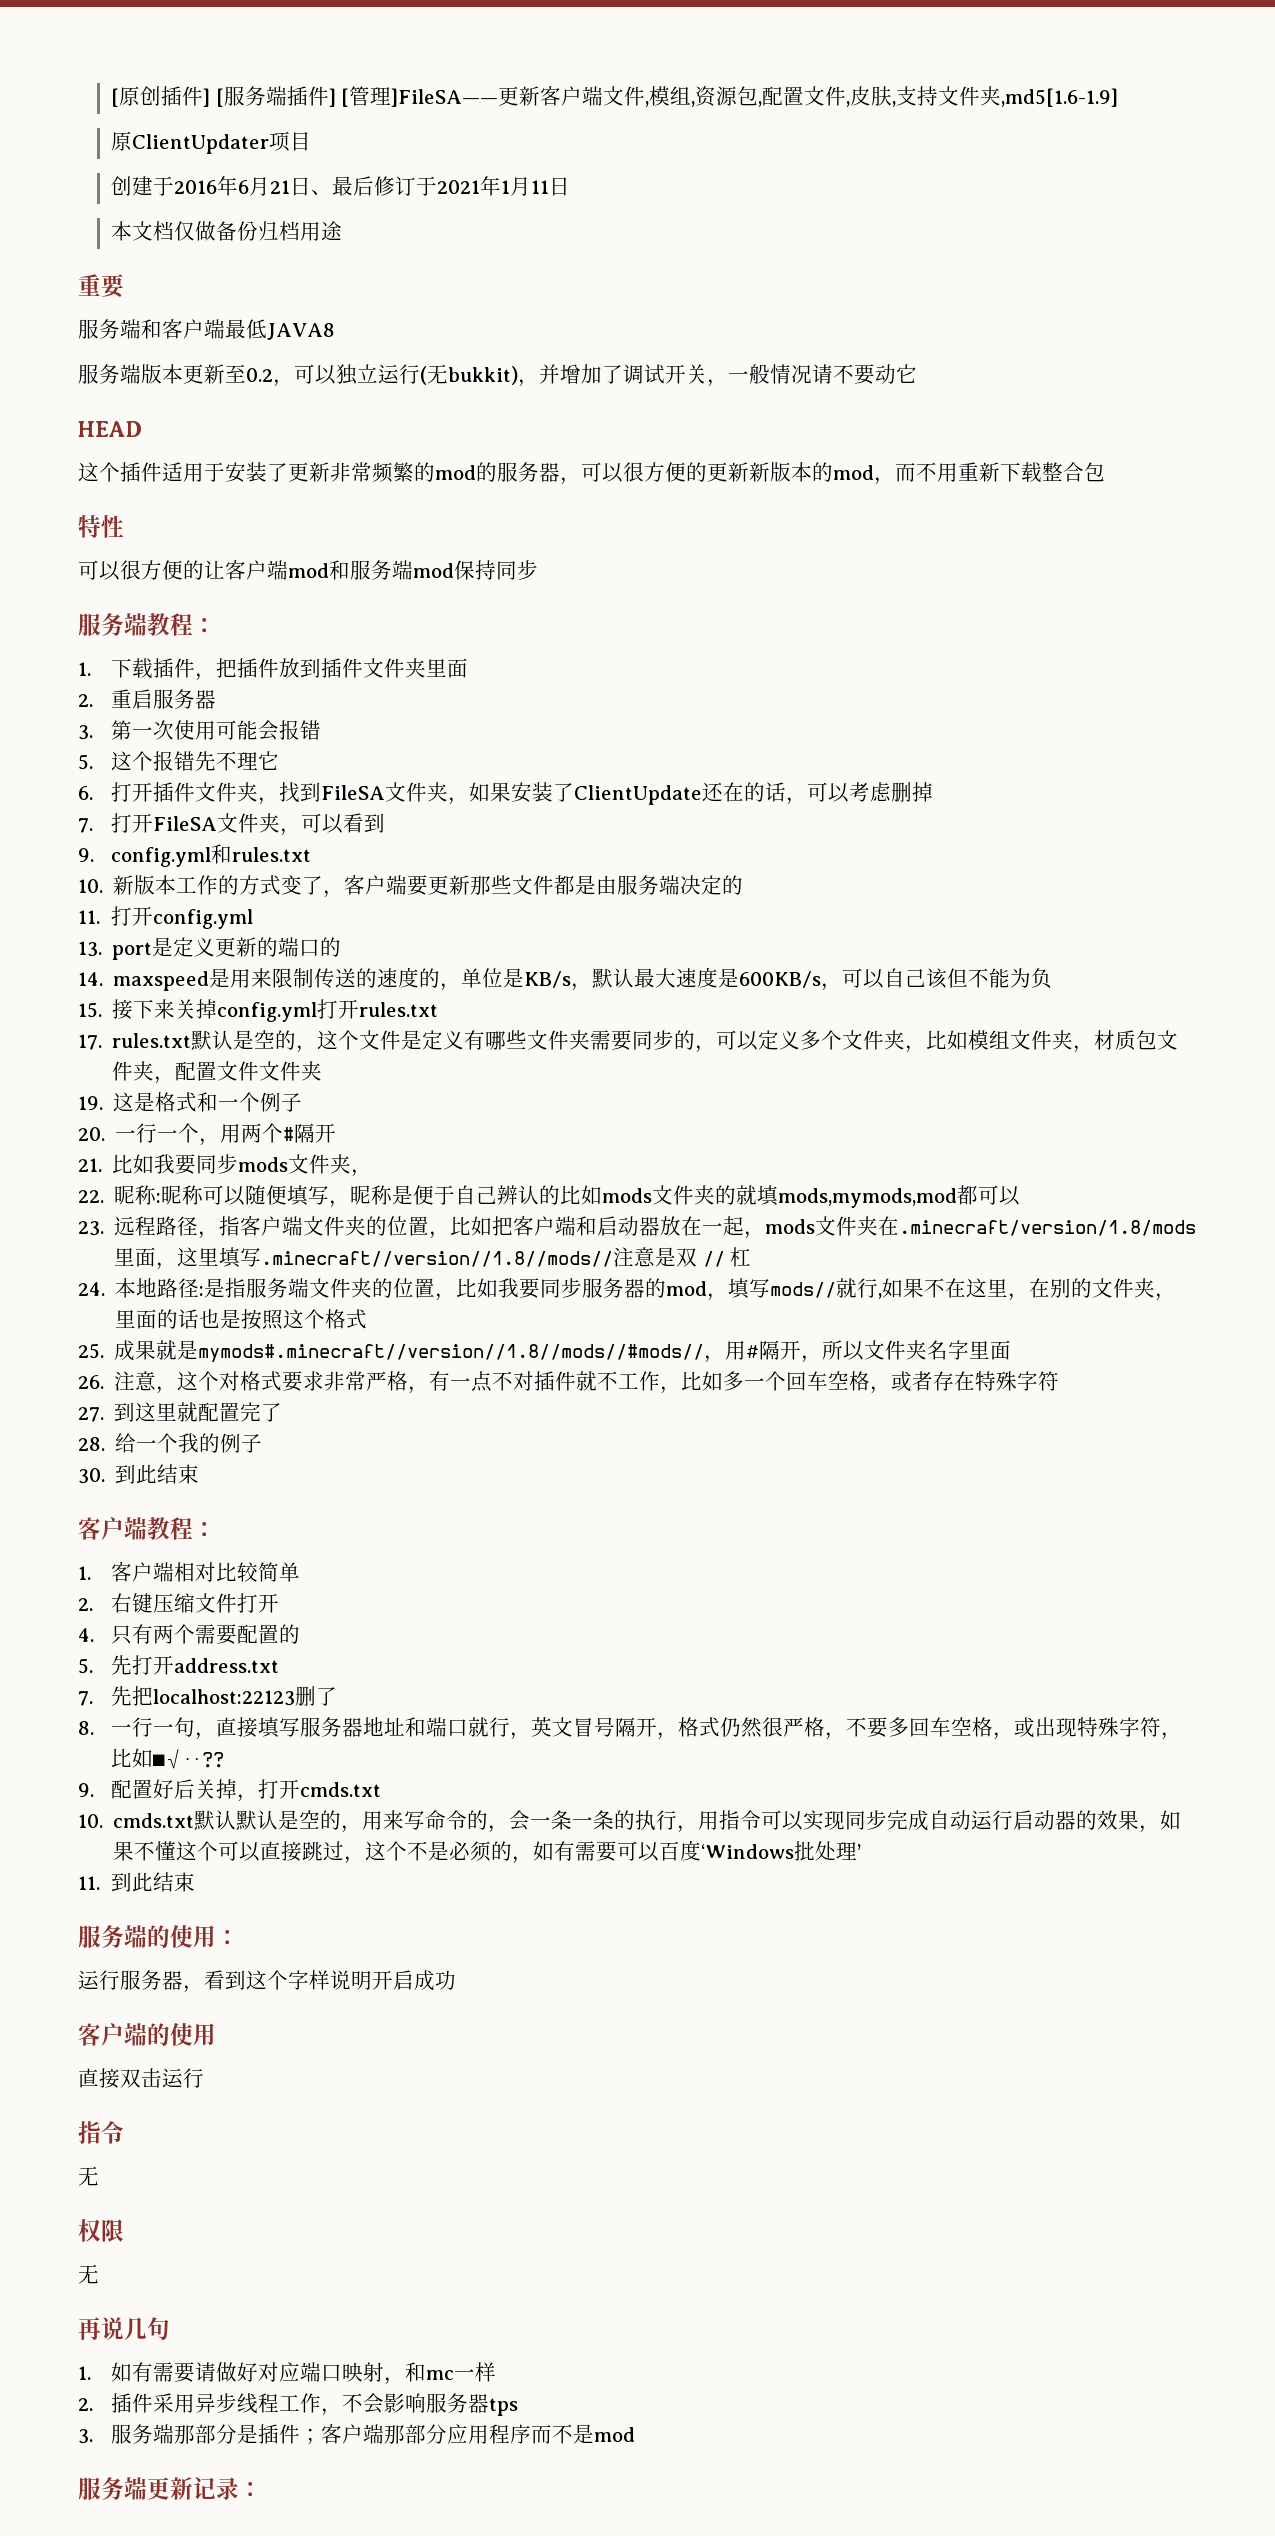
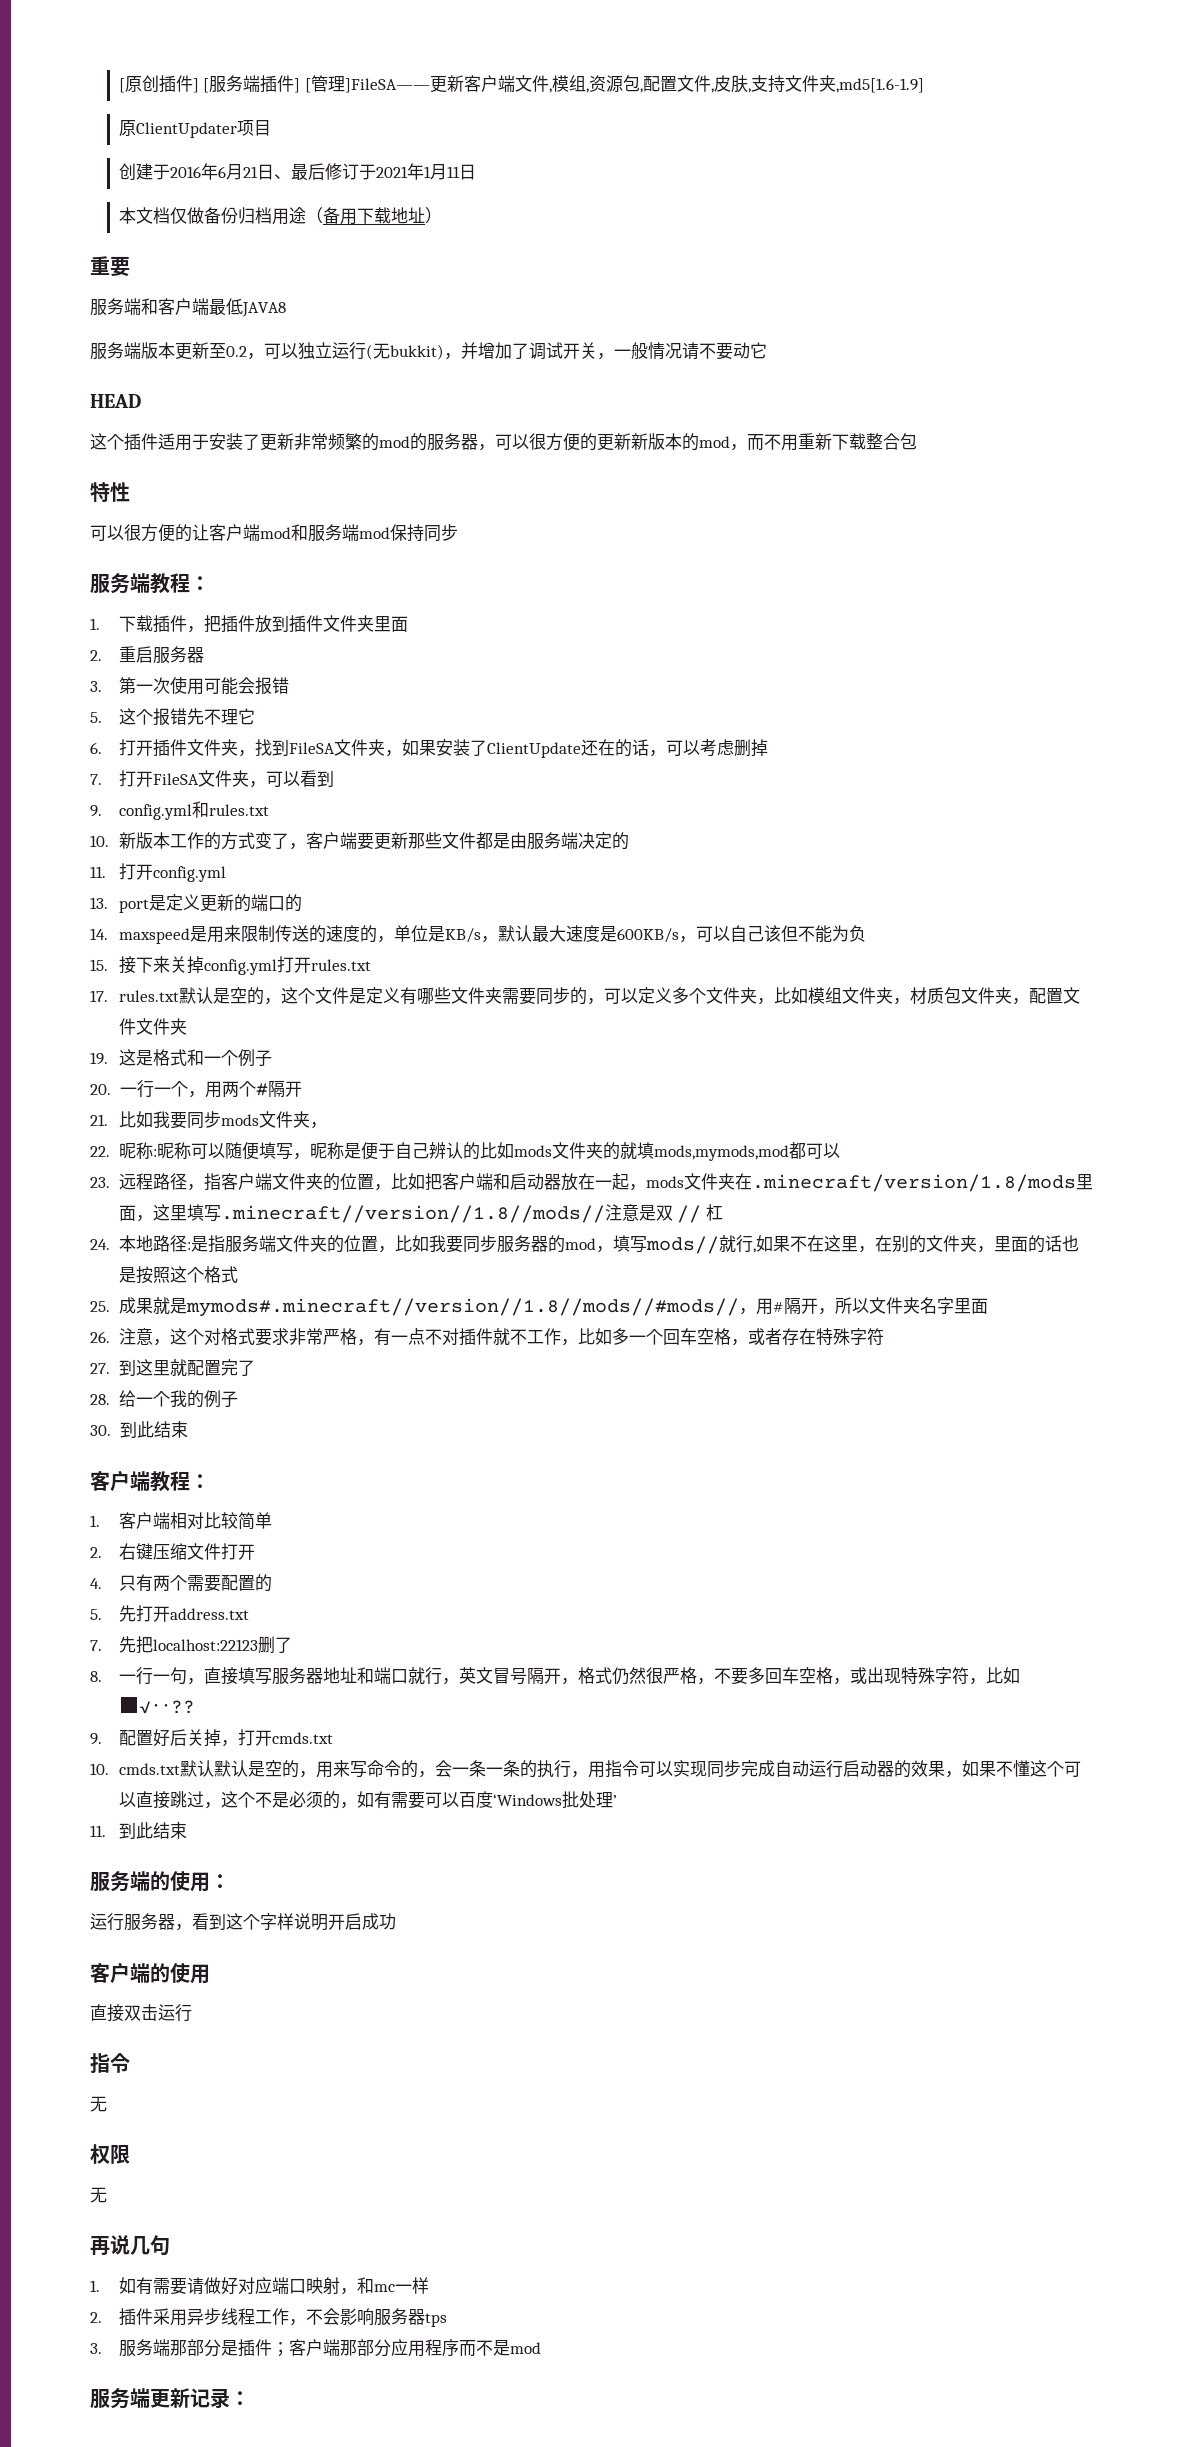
(343, 231) none -> [305,207,442,225] （备用下载地址）

